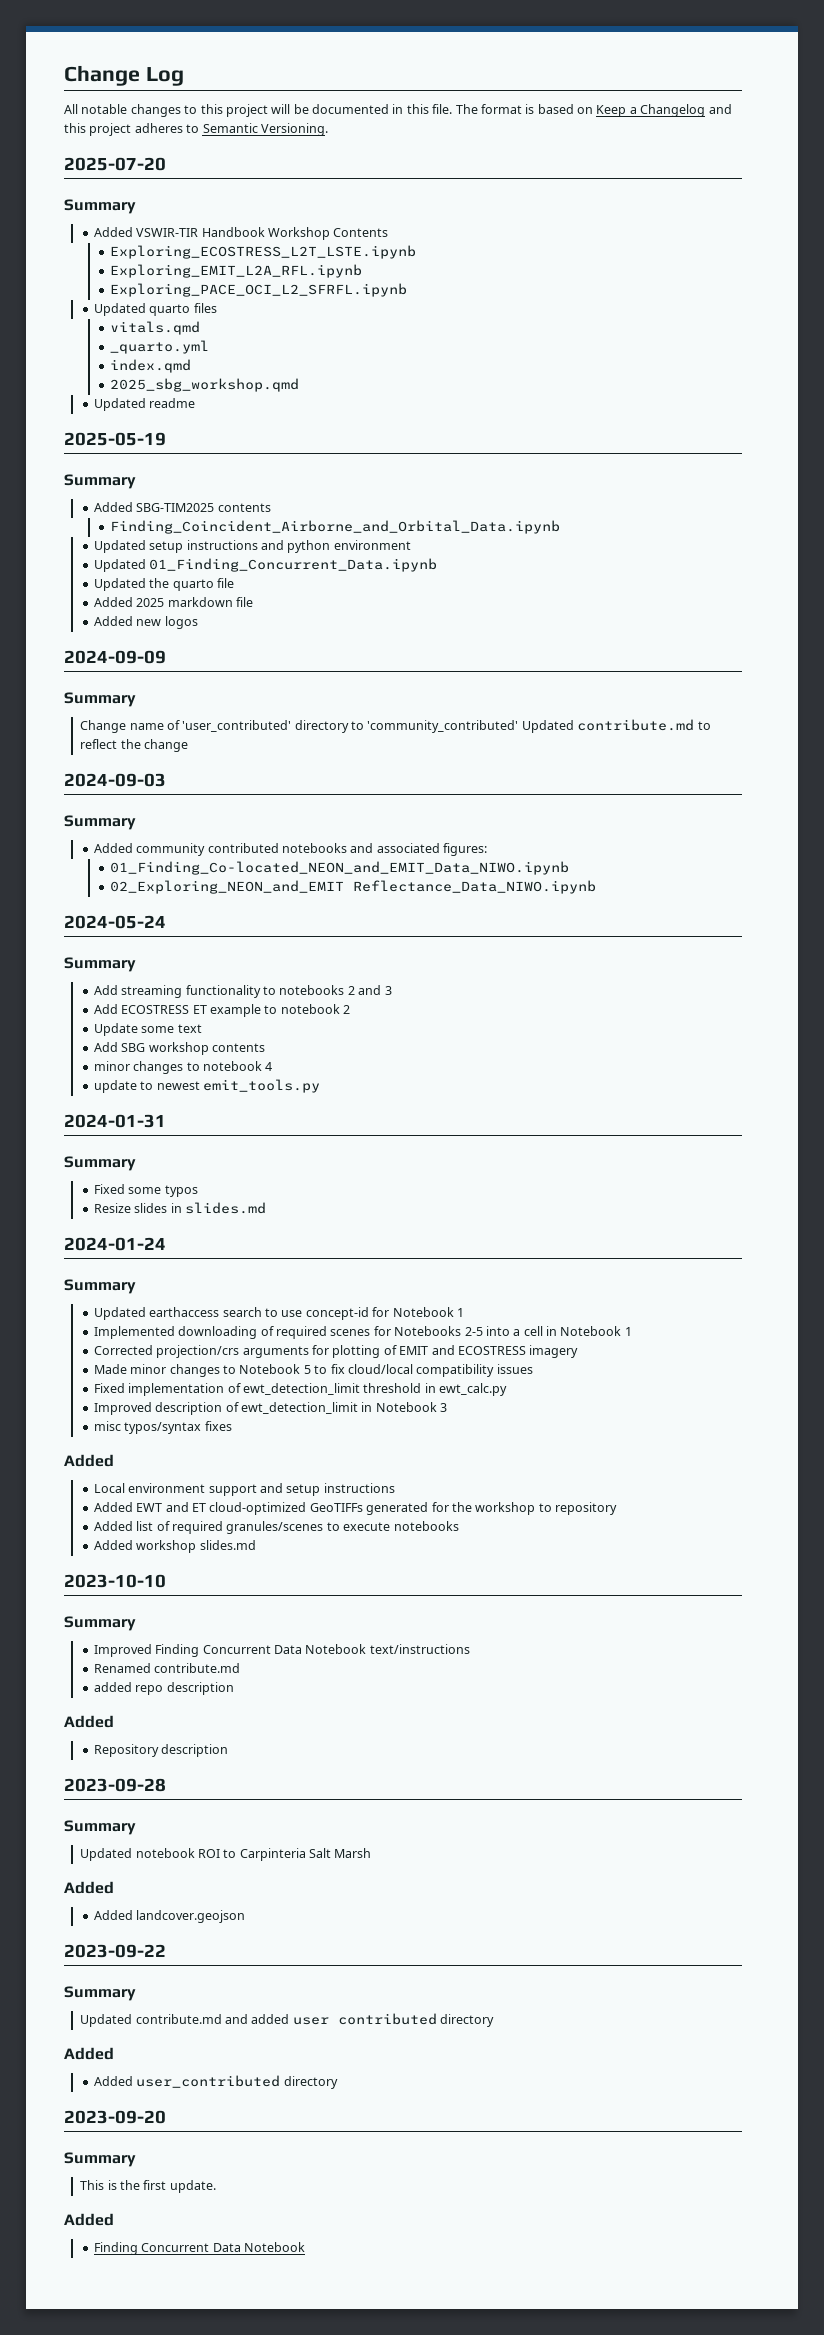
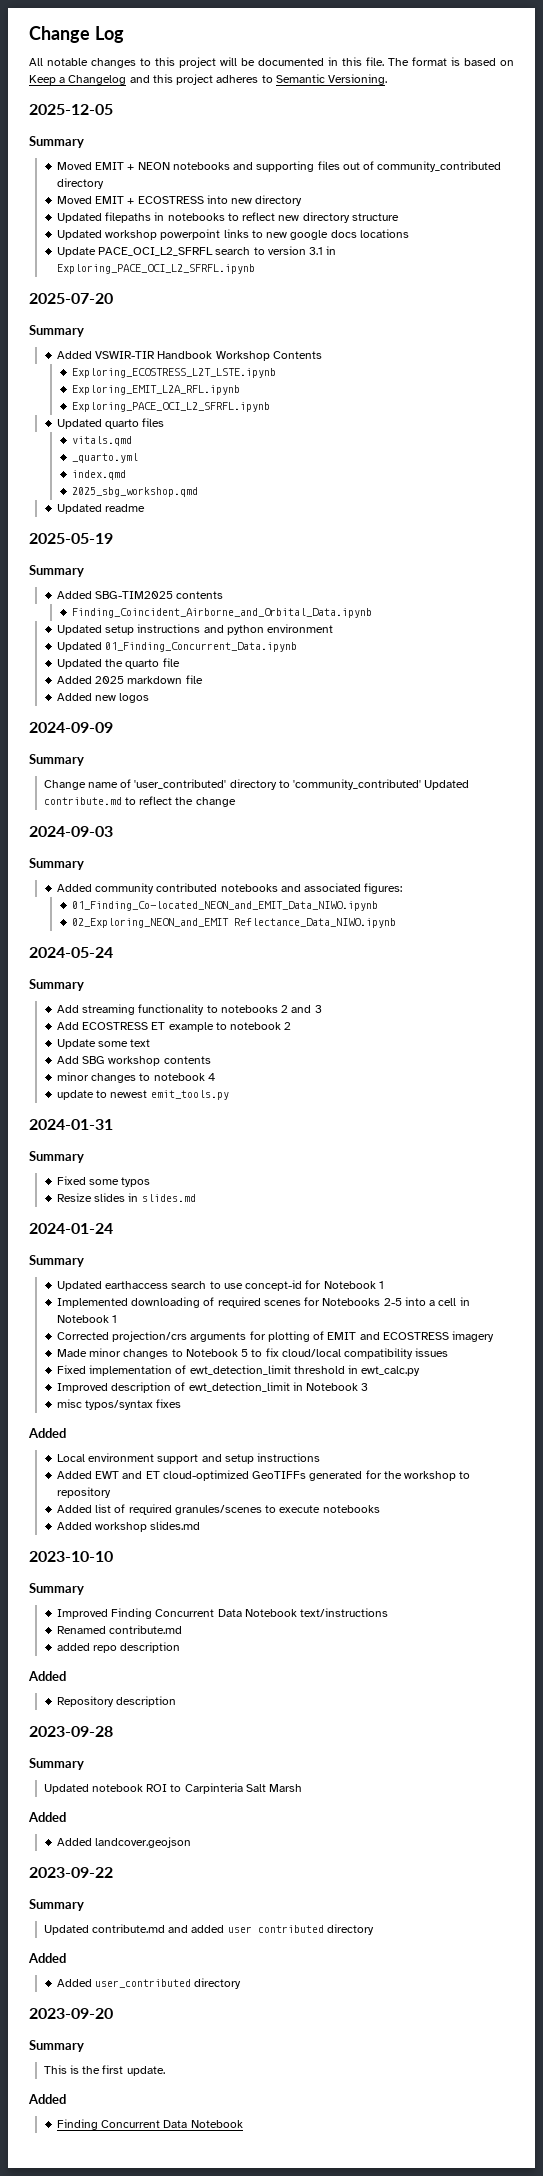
(328, 129) none -> [29,104,113,115] [29,136,84,148] [56,161,502,172] [56,178,104,189] [56,195,303,206] [56,212,399,223] [56,229,409,240] [56,246,337,257] [56,264,255,274] // 2025-12-05 // Summary // Moved EMIT + NEON notebooks and supporting files out of community_contributed directory // Moved EMIT + ECOSTRESS into new directory // Updated filepaths in notebooks to reflect new directory structure // Updated workshop powerpoint links to new google docs locations // Update PACE_OCI_L2_SFRFL search to version 3.1 in Exploring_PACE_OCI_L2_SFRFL.ipynb

